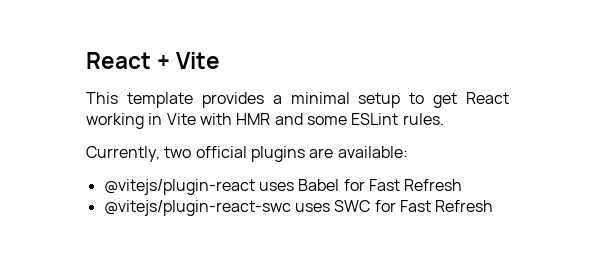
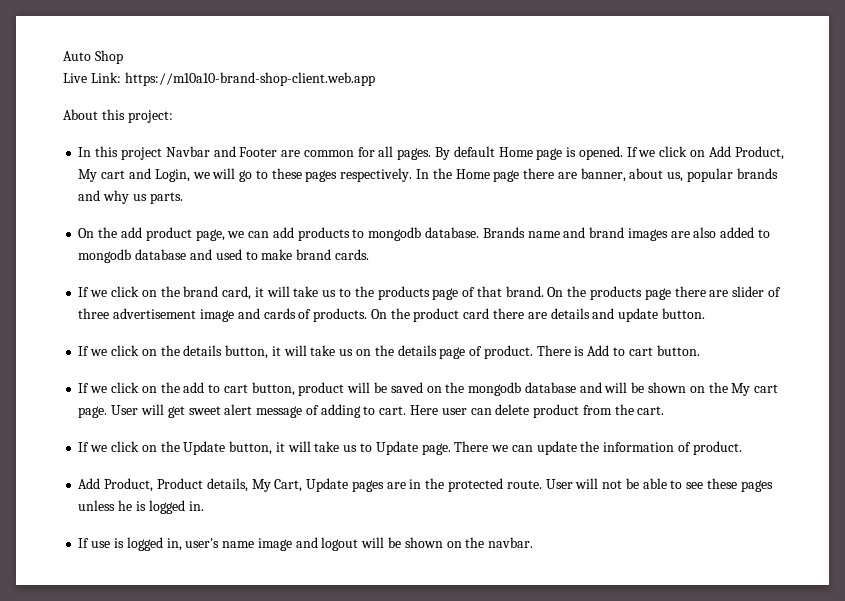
[86,52,221,69] [86,92,509,108] [86,113,444,129] [86,146,408,162] [103,179,463,195] [103,200,494,216] React + Vite // This template provides a minimal setup to get React working in Vite with HMR and some ESLint rules. // Currently, two official plugins are available: // @vitejs/plugin-react uses Babel for Fast Refresh // @vitejs/plugin-react-swc uses SWC for Fast Refresh -> [63,50,123,64] [63,72,375,86] [63,109,173,123] [78,146,784,160] [78,168,778,182] [78,190,183,204] [78,227,770,241] [78,249,369,263] [78,286,781,300] [78,308,705,322] [78,345,700,359] [78,382,779,396] [78,404,665,418] [78,441,742,455] [78,478,773,492] [78,500,204,514] [78,537,534,551] Auto Shop // Live Link: https://m10a10-brand-shop-client.web.app // About this project: // In this project Navbar and Footer are common for all pages. By default Home page is opened. If we click on Add Product, My cart and Login, we will go to these pages respectively. In the Home page there are banner, about us, popular brands and why us parts. // On the add product page, we can add products to mongodb database. Brands name and brand images are also added to mongodb database and used to make brand cards. // If we click on the brand card, it will take us to the products page of that brand. On the products page there are slider of three advertisement image and cards of products. On the product card there are details and update button. // If we click on the details button, it will take us on the details page of product. There is Add to cart button. // If we click on the add to cart button, product will be saved on the mongodb database and will be shown on the My cart page. User will get sweet alert message of adding to cart. Here user can delete product from the cart. // If we click on the Update button, it will take us to Update page. There we can update the information of product. // Add Product, Product details, My Cart, Update pages are in the protected route. User will not be able to see these pages unless he is logged in. // If use is logged in, user's name image and logout will be shown on the navbar.

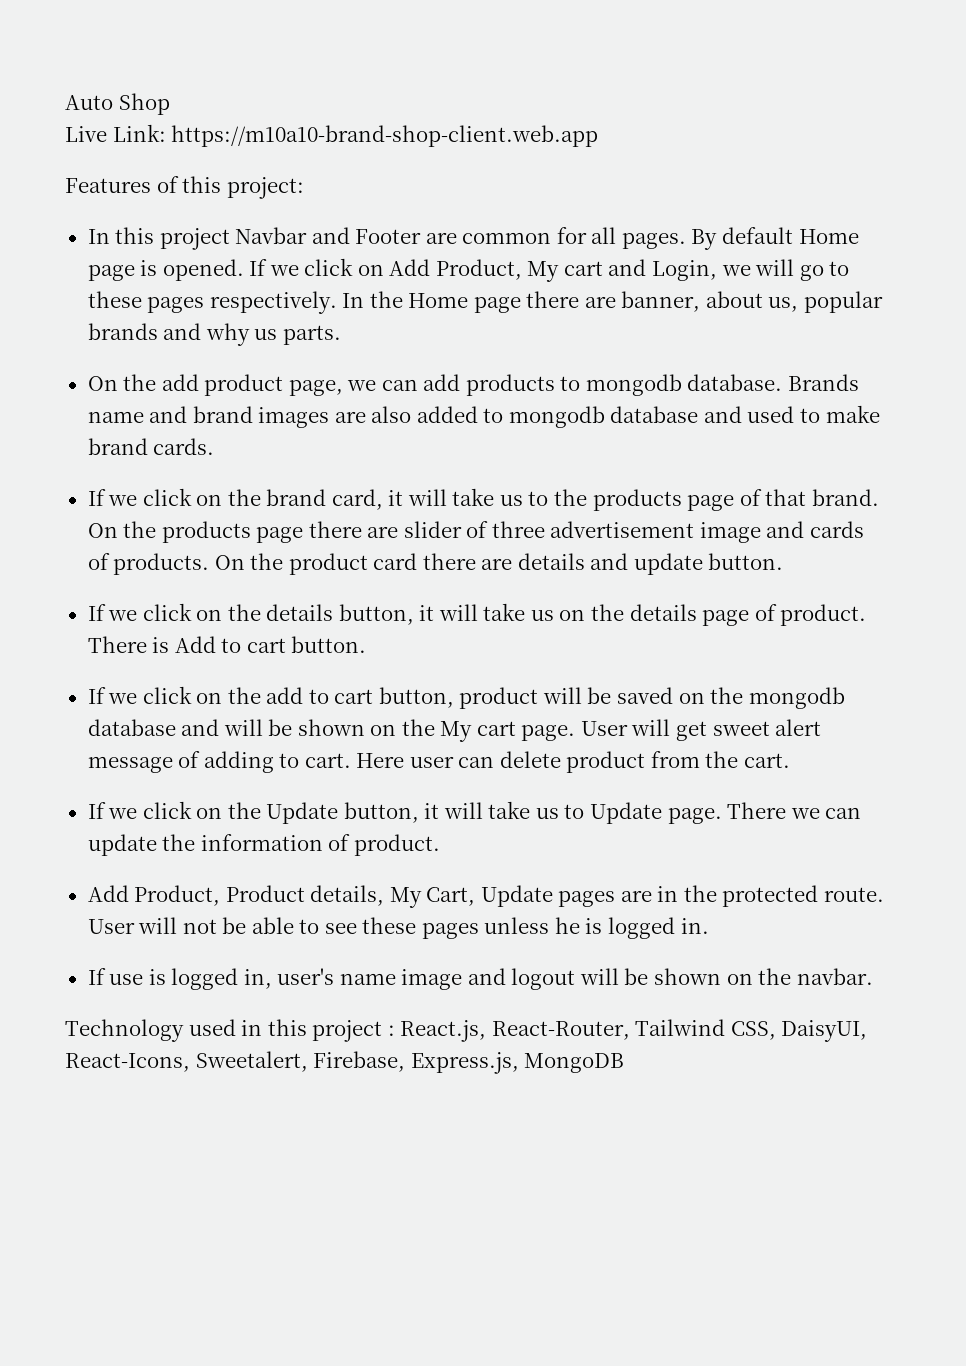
[63,109,98,120] About -> [65,176,179,193] Features of
(534, 542) none -> [65,1019,868,1042] [65,1051,625,1074] // Technology used in this project : React.js, React-Router, Tailwind CSS, DaisyUI, React-Icons, Sweetalert, Firebase, Express.js, MongoDB

